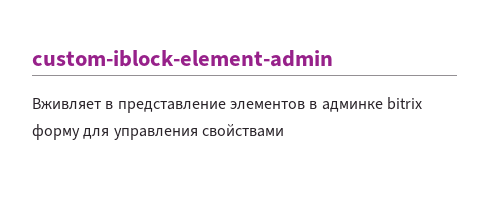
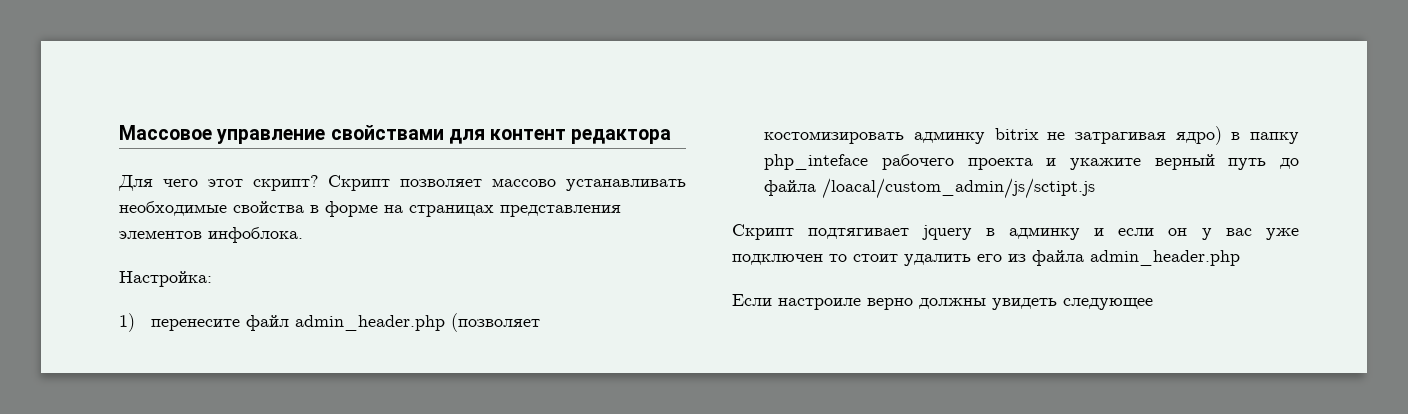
[32,50,333,67] [32,97,422,113] [32,124,284,140] custom-iblock-element-admin // Вживляет в представление элементов в админке bitrix форму для управления свойствами -> [119,125,672,144] [118,175,686,191] [119,201,621,217] [119,227,303,243] [119,271,212,287] [119,313,541,332] [764,126,1299,145] [764,154,1299,170] [764,178,1096,199] [732,224,1299,240] [732,250,1240,266] [732,294,1153,310] Массовое управление свойствами для контент редактора // Для чего этот скрипт? Cкрипт позволяет массово устанавливать необходимые свойства в форме на страницах представления элементов инфоблока. // Настройка: // 1) перенесите файл admin_header.php (позволяет костомизировать админку bitrix не затрагивая ядро) в папку php_inteface рабочего проекта и укажите верный путь до файла /loacal/custom_admin/js/sctipt.js // Скрипт подтягивает jquery в админку и если он у вас уже подключен то стоит удалить его из файла admin_header.php // Если настроиле верно должны увидеть следующее

